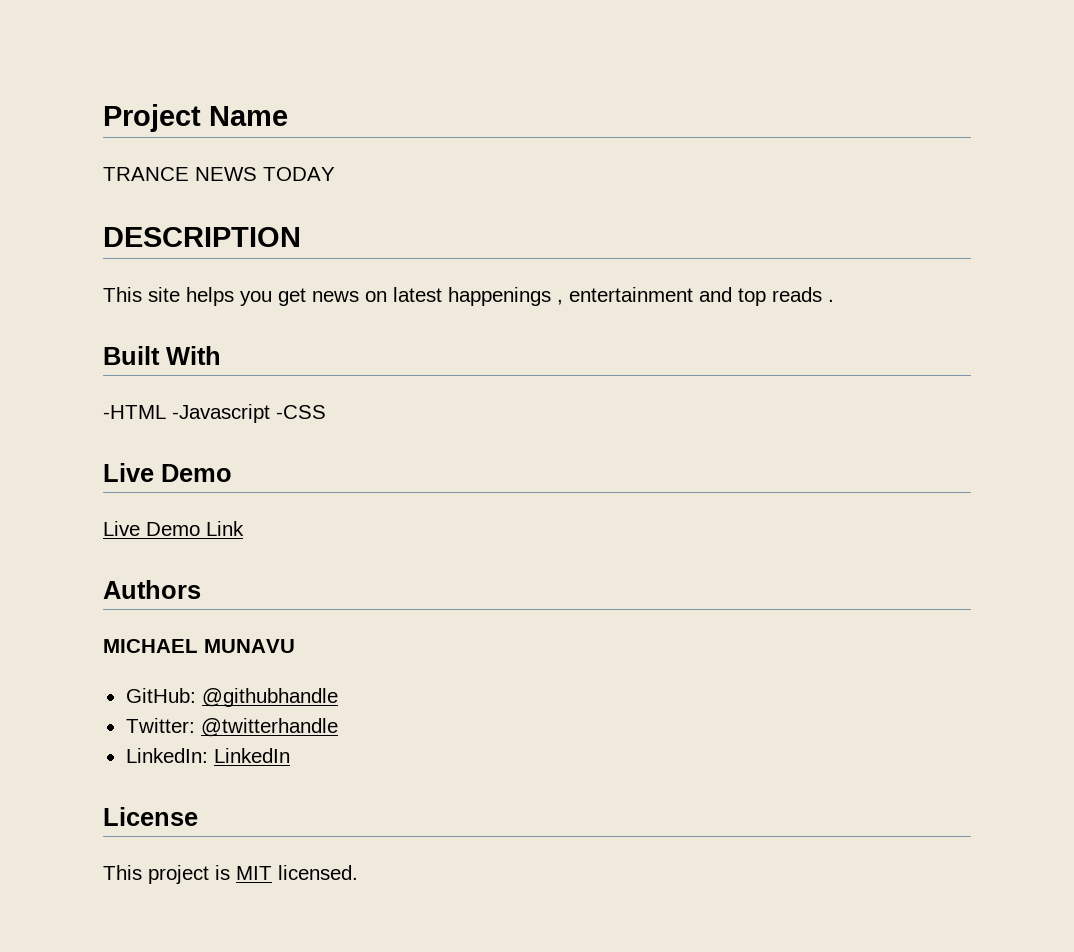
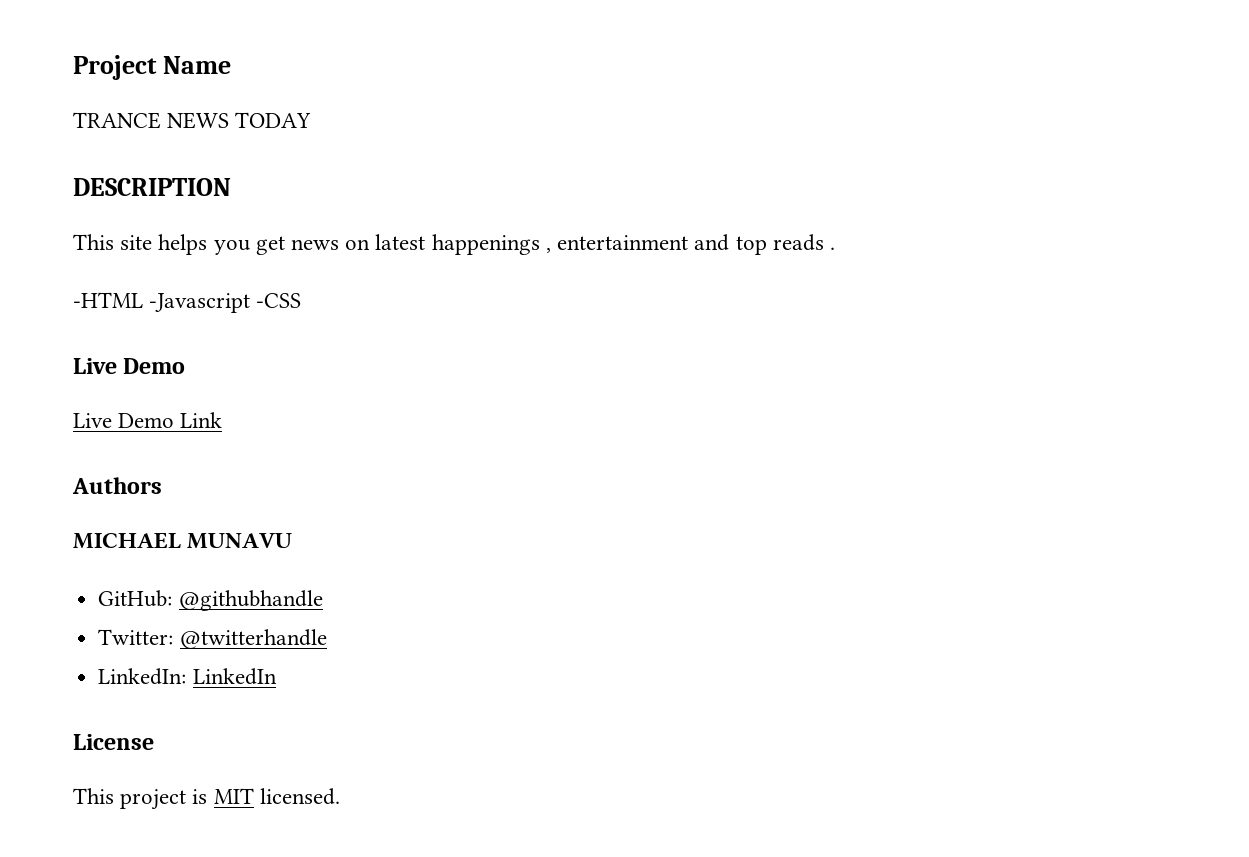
[103,346,221,365] // Built With -> (835, 248) none

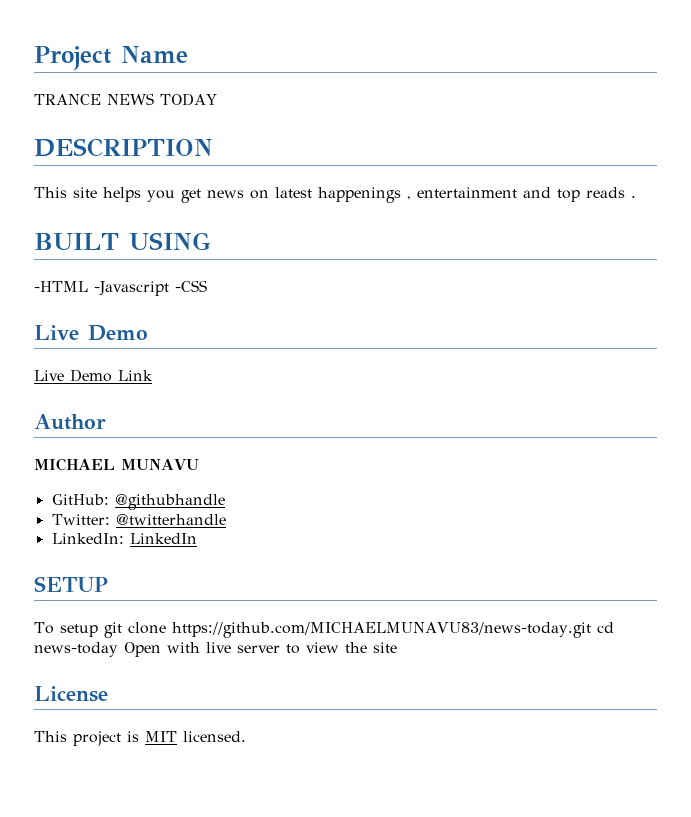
(835, 248) none -> [34,232,211,250] // BUILT USING
[72,477,162,494] Authors -> [34,414,106,430] Author
(277, 676) none -> [34,576,108,592] [34,622,614,638] [34,642,397,657] // SETUP // To setup git clone https://github.com/MICHAELMUNAVU83/news-today.git cd news-today Open with live server to view the site

